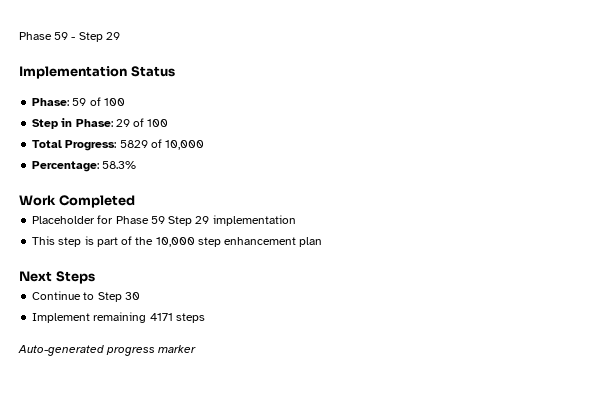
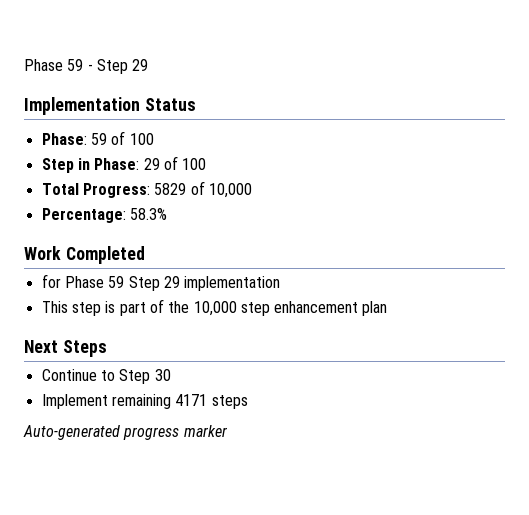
[32,216,96,224] Placeholder -> (145, 255) none

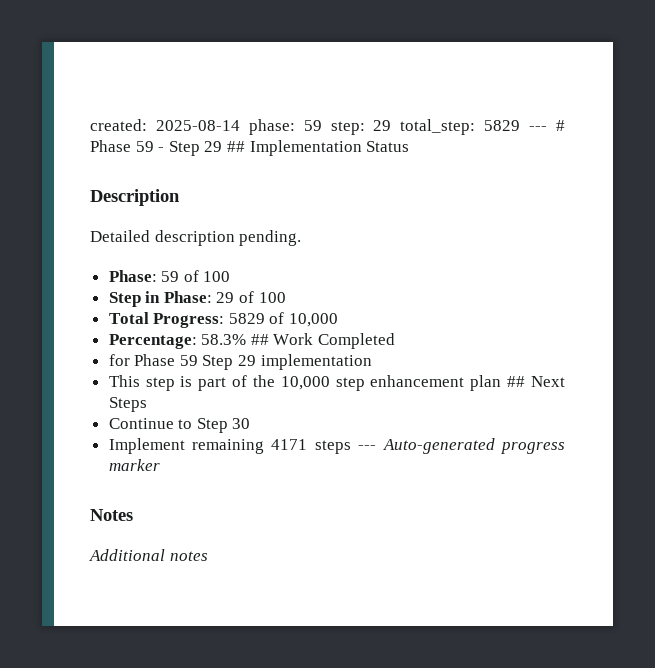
(24, 65) none -> [90,119,566,135] created: 2025-08-14 phase: 59 step: 29 total_step: 5829 --- #
(149, 65) // -> [226,141,245,152] ##
(196, 104) none -> [90,189,180,206] [90,230,302,246] // Description // Detailed description pending.
(167, 214) // -> [250,334,269,345] ##
(388, 308) // -> [507,376,526,387] ##
(248, 402) // -> [358,445,377,450] ---
(228, 431) none -> [90,509,133,521] [89,549,208,561] // Notes // Additional notes

